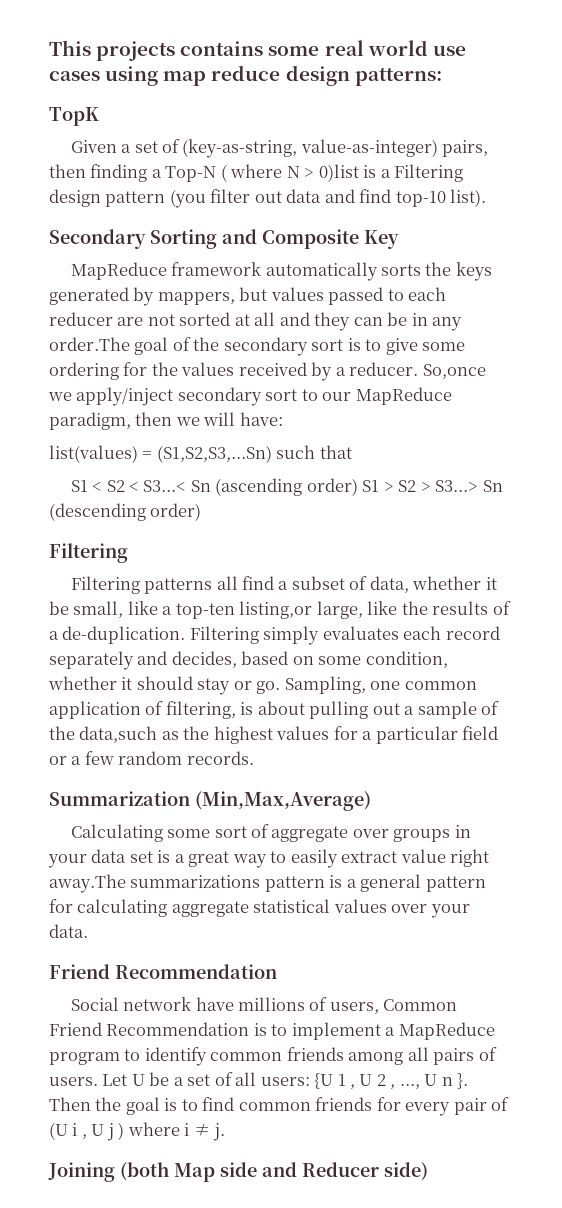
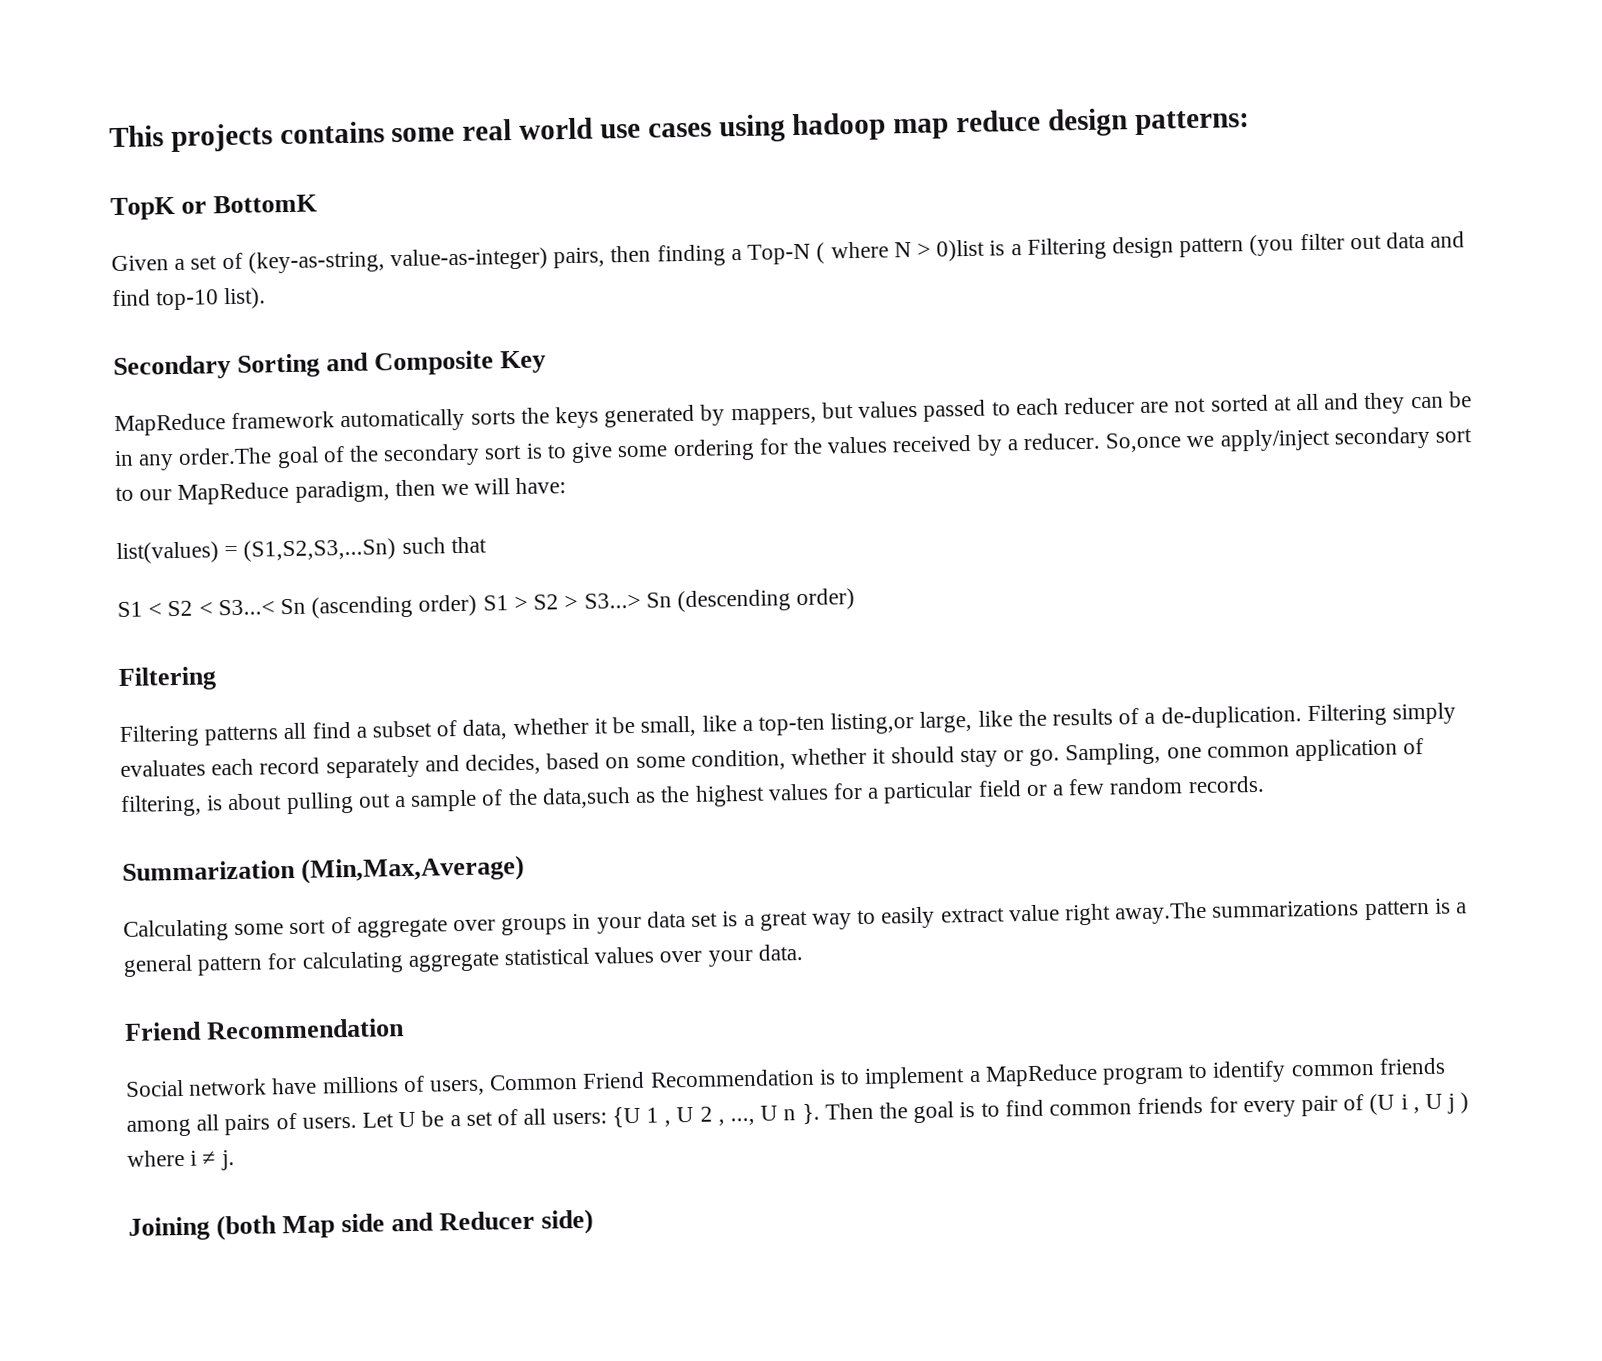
(159, 76) none -> [792,112,887,142] hadoop
(99, 116) none -> [181,194,319,214] or BottomK

